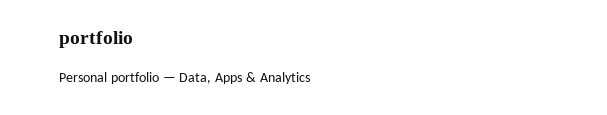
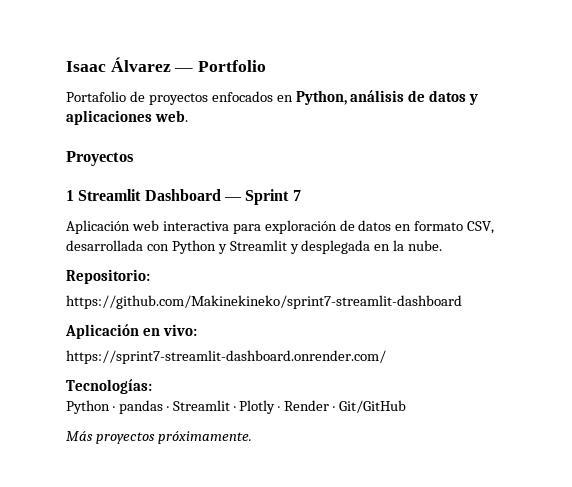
[59,31,133,48] [59,72,310,84] portfolio // Personal portfolio — Data, Apps & Analytics -> [66,57,267,72] [66,90,479,105] [66,110,188,125] [66,151,134,166] [66,189,301,205] [66,220,495,234] [66,240,443,254] [66,269,150,284] [66,295,462,309] [65,324,197,339] [66,350,386,364] [66,379,152,394] [66,400,407,414] [66,431,252,444] Isaac Álvarez — Portfolio // Portafolio de proyectos enfocados en Python, análisis de datos y aplicaciones web. // Proyectos // 1 Streamlit Dashboard — Sprint 7 // Aplicación web interactiva para exploración de datos en formato CSV, desarrollada con Python y Streamlit y desplegada en la nube. // Repositorio: // https://github.com/Makinekineko/sprint7-streamlit-dashboard // Aplicación en vivo: // https://sprint7-streamlit-dashboard.onrender.com/ // Tecnologías: // Python · pandas · Streamlit · Plotly · Render · Git/GitHub // Más proyectos próximamente.

